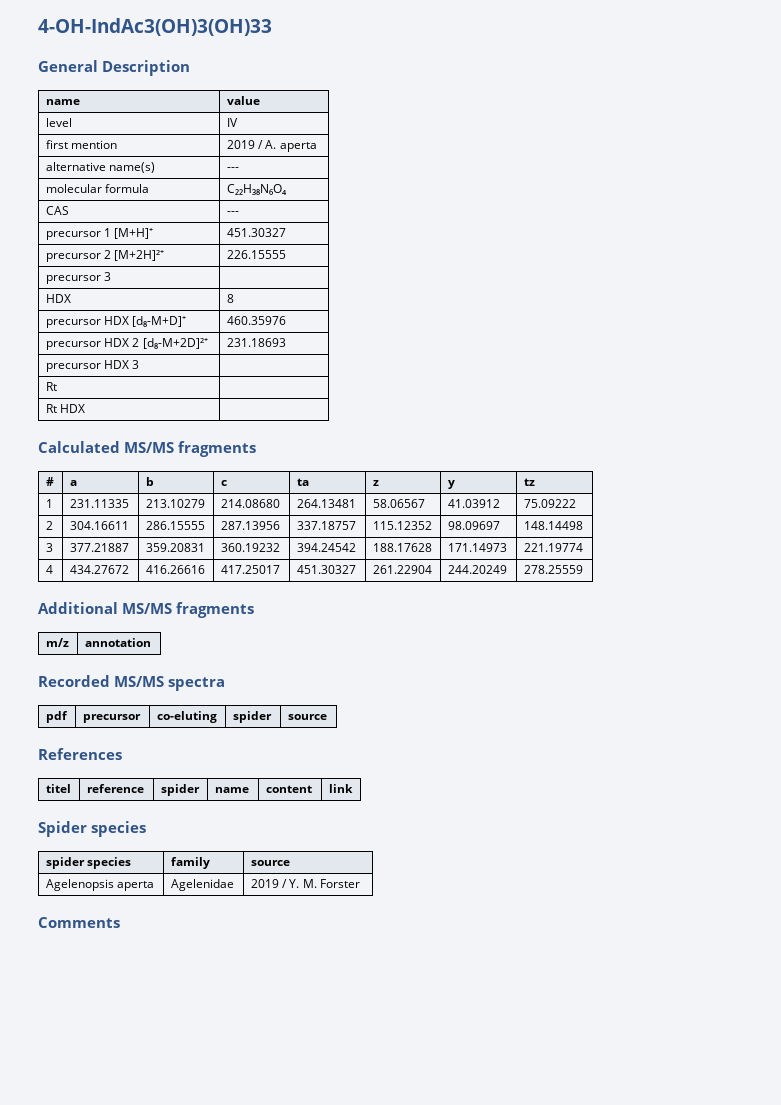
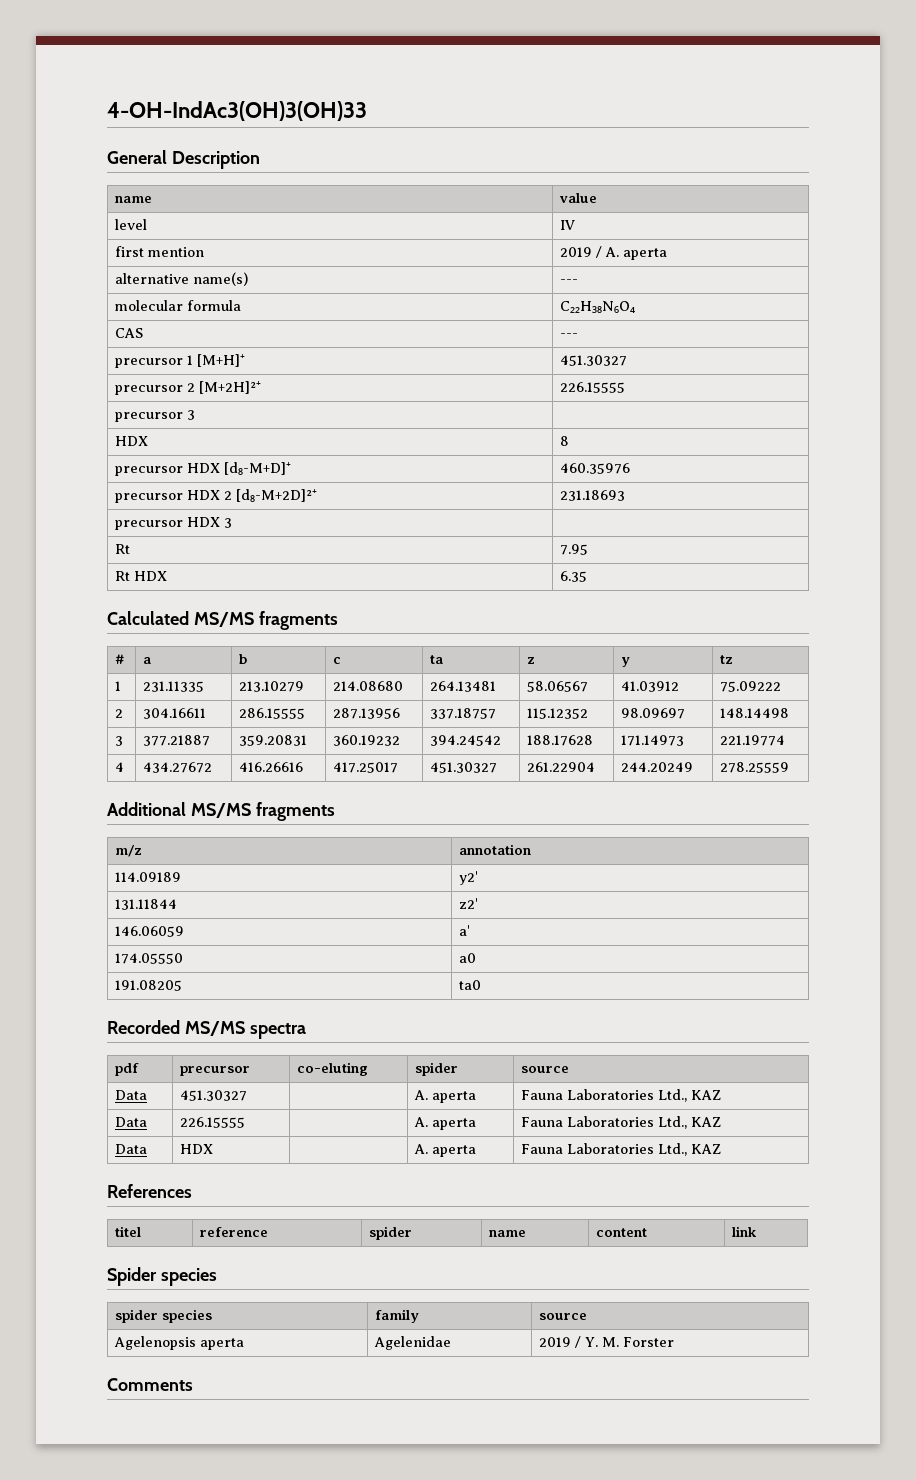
(57, 386) none -> [560,544,589,555] 7.95
(86, 408) none -> [560,571,588,582] 6.35
(151, 642) none -> [115,872,182,882] [459,871,479,885] [115,899,178,910] [459,898,479,909] [115,926,185,937] [459,925,471,936] [115,953,184,964] [459,953,477,963] [115,980,183,991] [459,980,482,990] // 114.09189 | y2' // 131.11844 | z2' // 146.06059 | a' // 174.05550 | a0 // 191.08205 | ta0
(327, 717) none -> [115,1090,148,1100] [180,1090,248,1101] [414,1090,477,1103] [521,1089,722,1102] [115,1117,148,1127] [180,1117,246,1128] [414,1117,477,1130] [521,1116,722,1129] [115,1144,148,1154] [180,1144,214,1154] [414,1144,477,1157] [521,1143,722,1156] // Data | 451.30327 | | A. aperta | Fauna Laboratories Ltd., KAZ // Data | 226.15555 | | A. aperta | Fauna Laboratories Ltd., KAZ // Data | HDX | | A. aperta | Fauna Laboratories Ltd., KAZ

